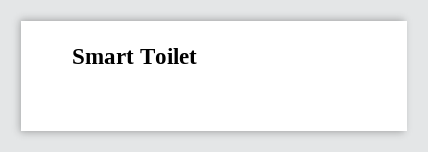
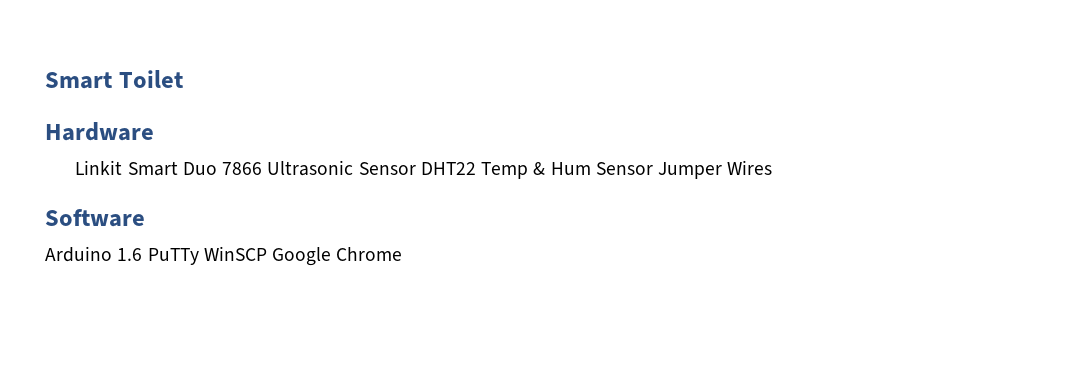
(198, 56) none -> [45,122,154,141] [75,160,773,179] [45,209,145,227] [45,246,403,266] // Hardware // Linkit Smart Duo 7866 Ultrasonic Sensor DHT22 Temp & Hum Sensor Jumper Wires // Software // Arduino 1.6 PuTTy WinSCP Google Chrome

